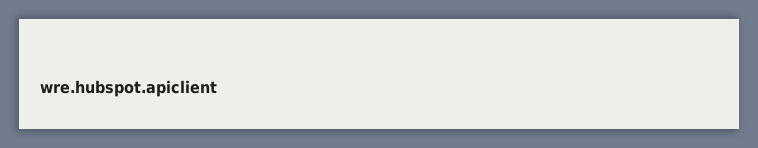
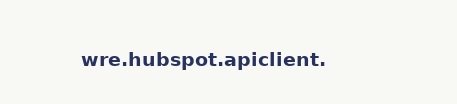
[40,80,217,97] wre.hubspot.apiclient -> [81,52,326,70] wre.hubspot.apiclient.

